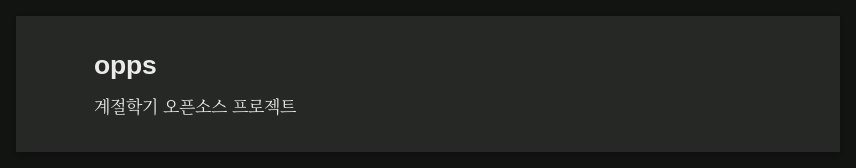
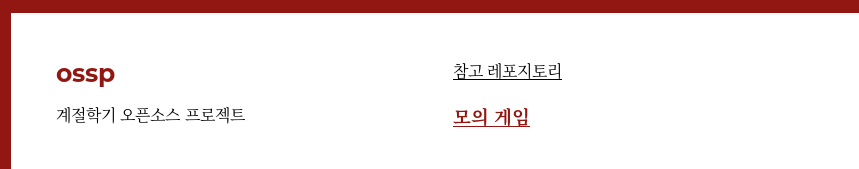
[94,60,157,79] opps -> [56,68,115,87] ossp
(297, 107) none -> [453,62,563,80] [453,107,530,127] // 참고 레포지토리 // 모의 게임

